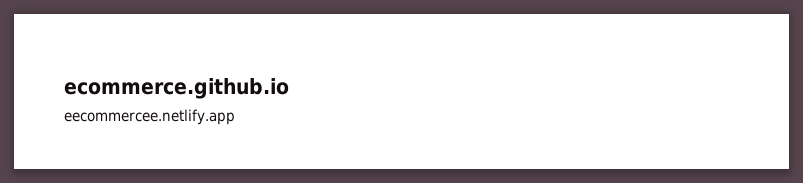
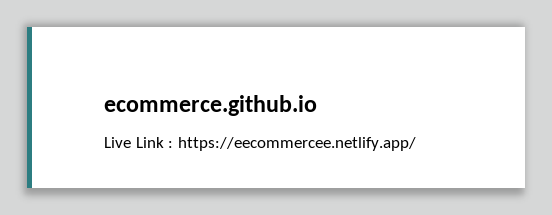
[64,109,235,125] eecommercee.netlify.app -> [104,137,416,151] Live Link : https://eecommercee.netlify.app/

